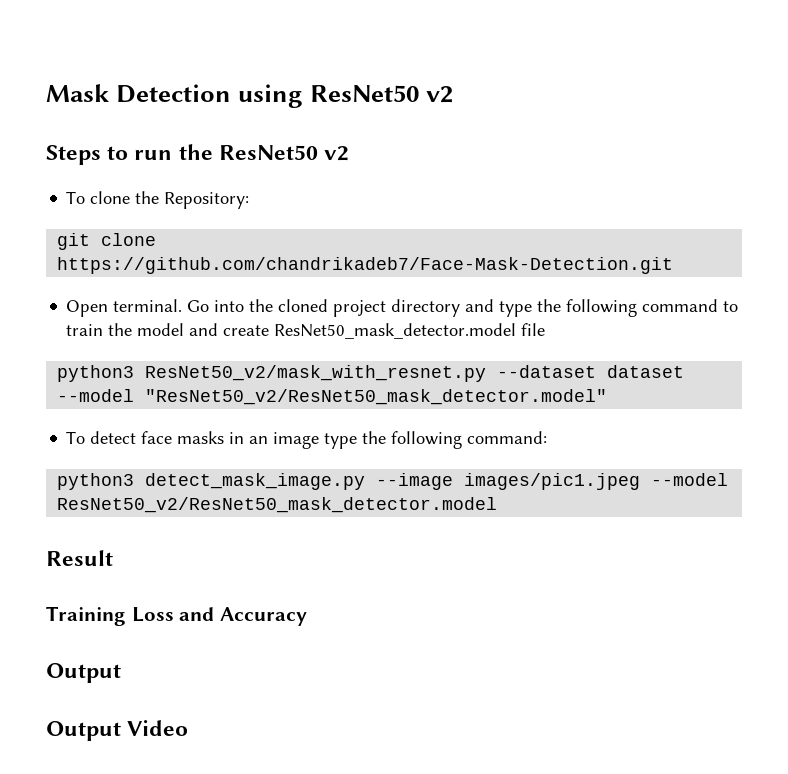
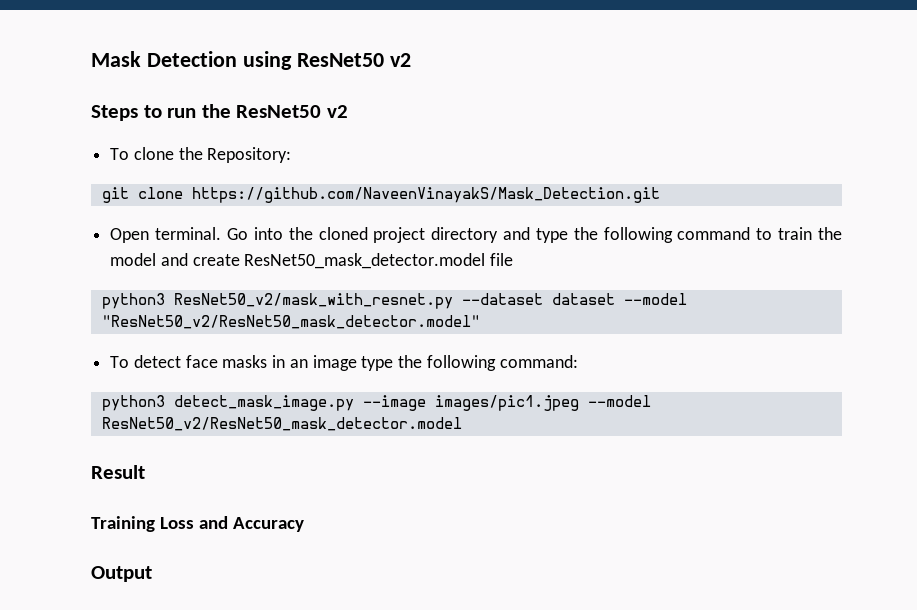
[57,257,674,274] https://github.com/chandrikadeb7/Face-Mask-Detection.git -> [191,187,660,203] https://github.com/NaveenVinayakS/Mask_Detection.git
[46,720,189,741] // Output Video -> (152, 574) none

